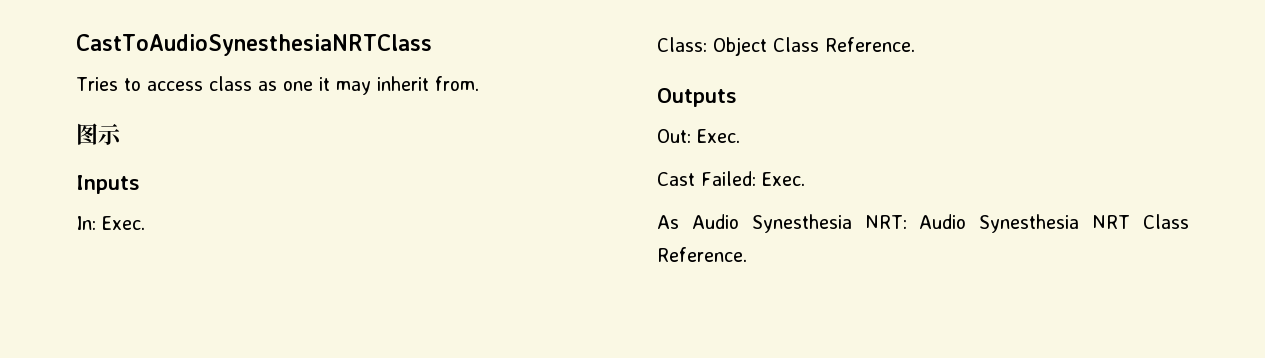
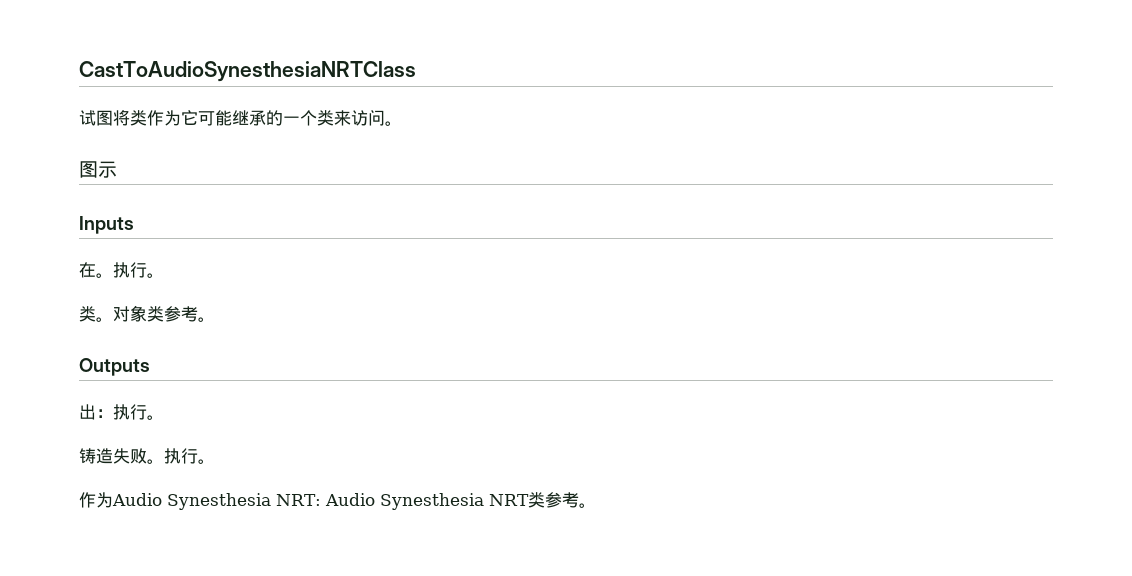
[76,76,479,95] [76,123,122,145] [76,175,140,194] [76,216,145,230] [657,37,915,56] [657,88,737,107] [657,129,740,143] [657,171,805,186] [657,215,679,229] Tries to access class as one it may inherit from. // 图示 // Inputs // In: Exec. // Class: Object Class Reference. // Outputs // Out: Exec. // Cast Failed: Exec. // As -> [79,110,402,126] [79,161,117,178] [79,216,134,234] [79,262,164,278] [79,305,215,322] [79,358,150,376] [79,404,164,420] [79,448,215,464] [79,492,113,508] 试图将类作为它可能继承的一个类来访问。 // 图示 // Inputs // 在。执行。 // 类。对象类参考。 // Outputs // 出：执行。 // 铸造失败。执行。 // 作为
[1143,214,1189,229] [657,247,747,262] Class Reference. -> [528,492,596,508] 类参考。

